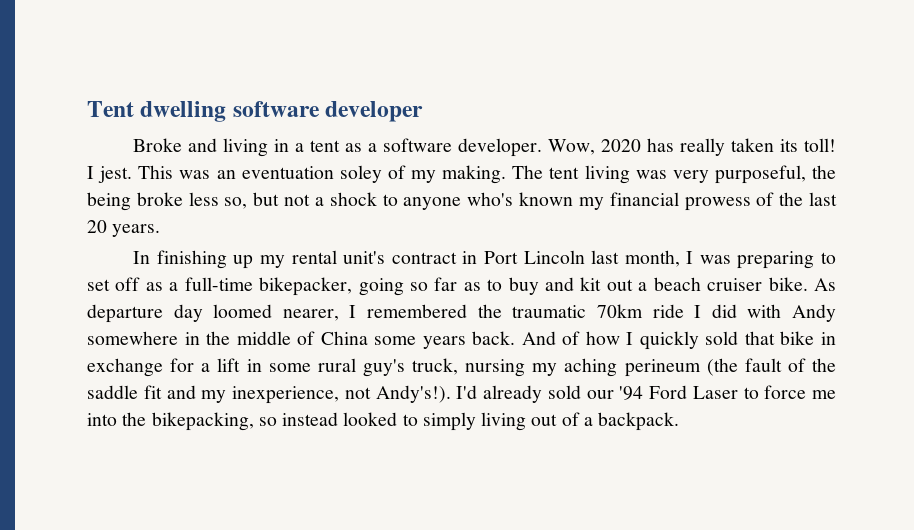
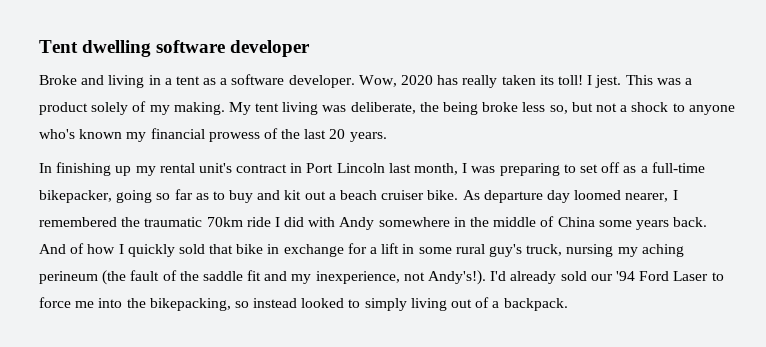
[216,165,382,183] an eventuation soley -> [684,78,692,85] [39,102,129,115] a product solely
[512,165,544,179] The -> [228,102,251,115] My
[672,165,806,184] very purposeful, -> [350,102,416,114] deliberate,

